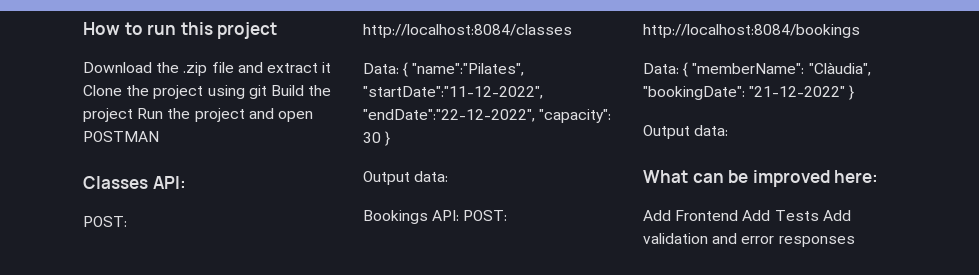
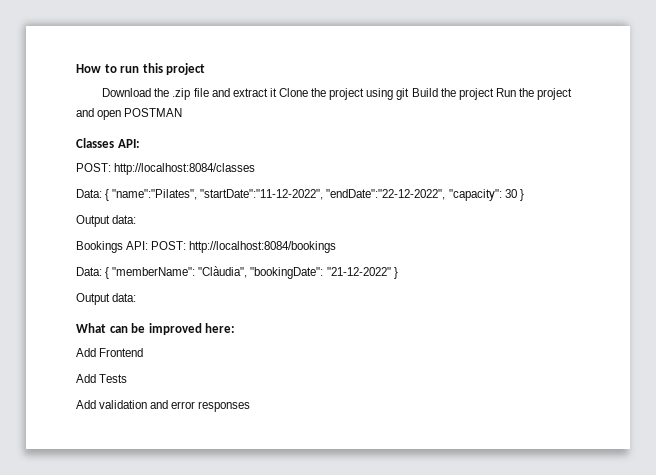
(739, 215) none -> (144, 352) //
(819, 215) none -> (128, 378) //

